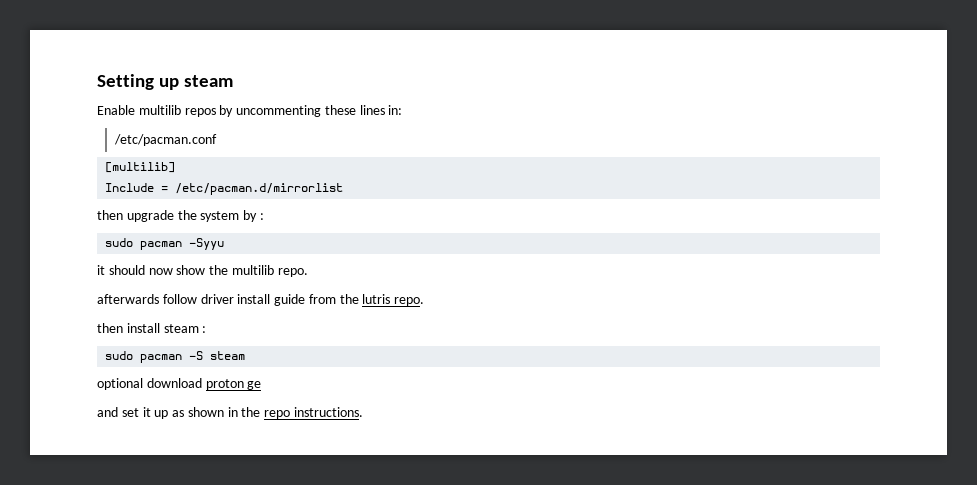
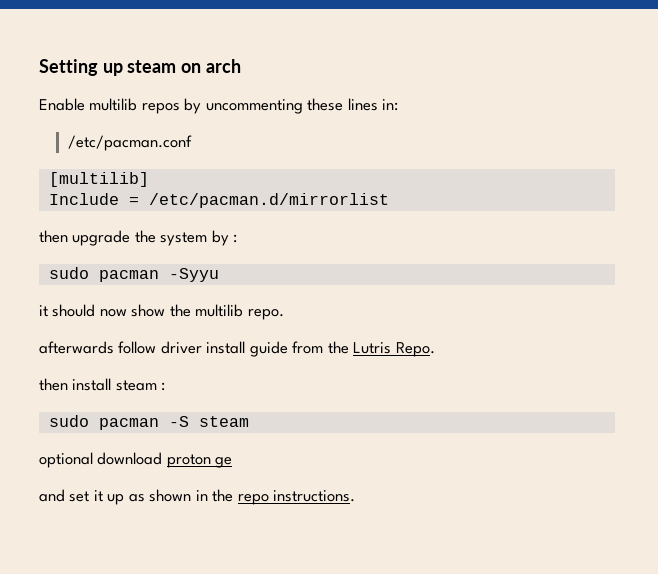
(234, 81) none -> [181,59,241,73] on arch
[362,294,425,306] lutris repo. -> [353,342,435,357] Lutris Repo.

